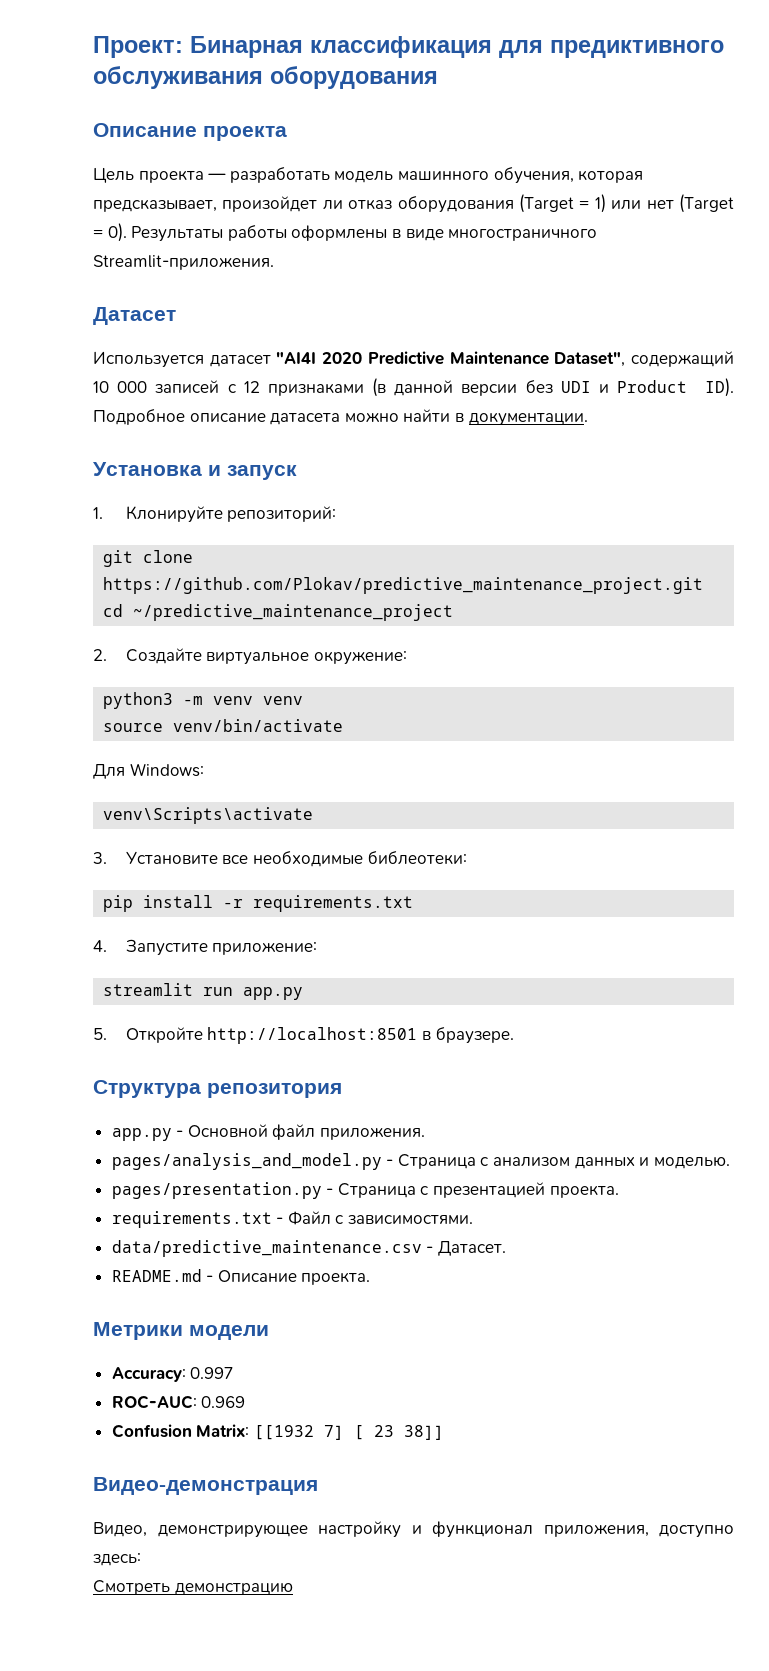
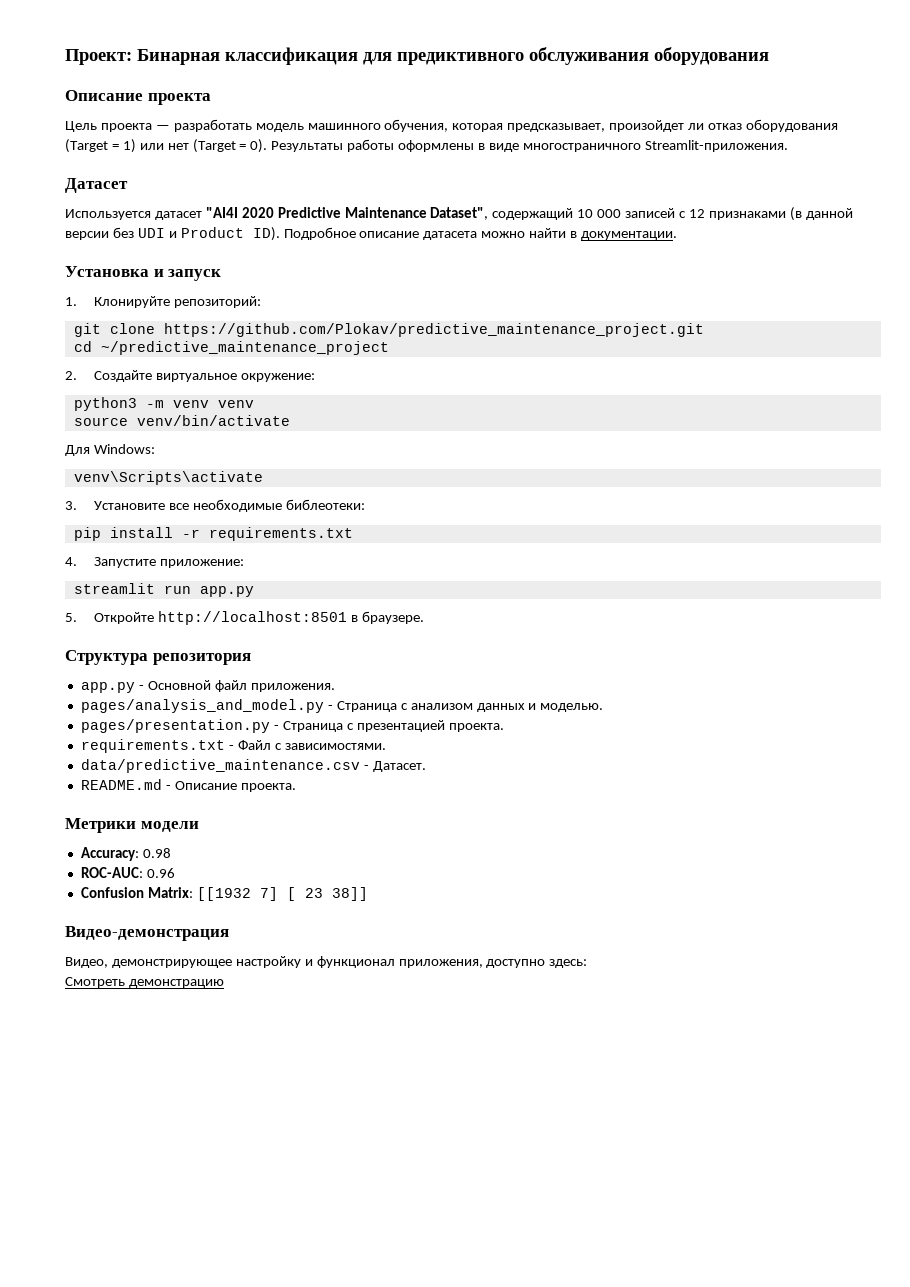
[190,1367,234,1379] 0.997 -> [142,848,171,858] 0.98
[201,1396,246,1408] 0.969 -> [146,868,175,878] 0.96

